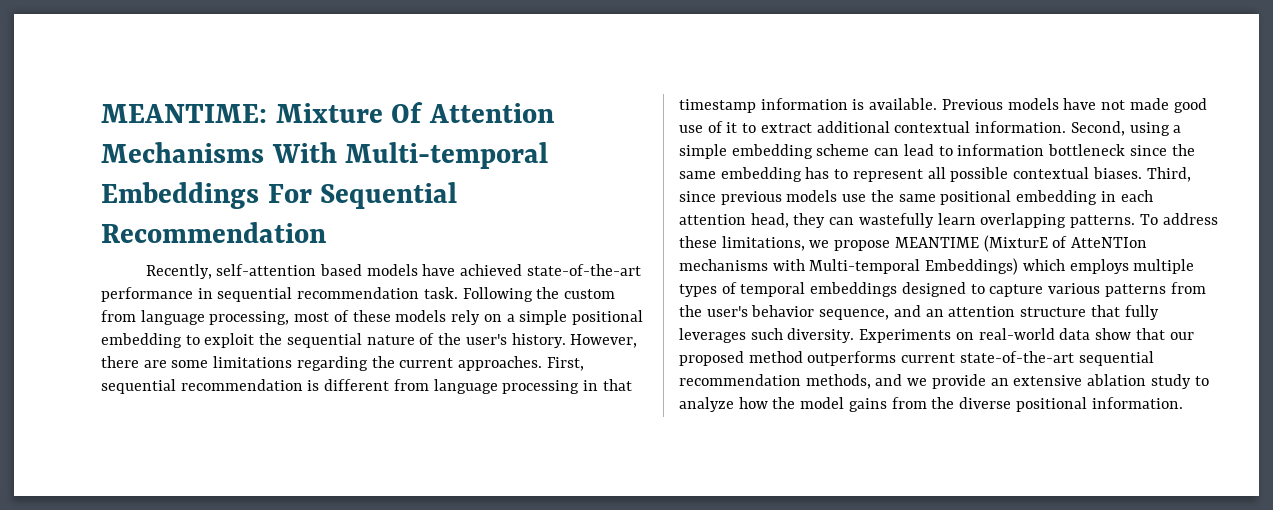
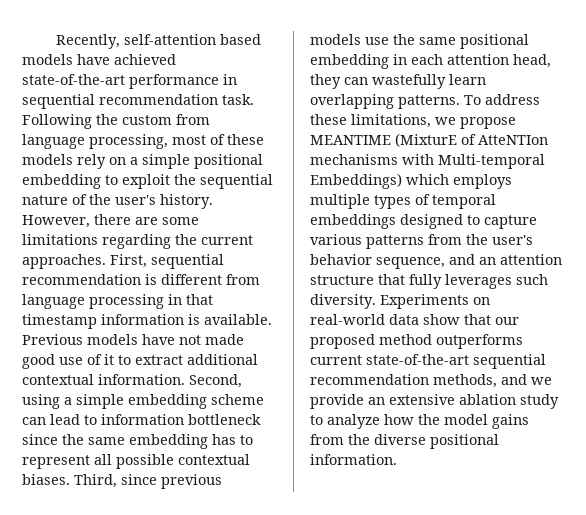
[101,102,554,123] [101,142,549,169] [101,182,458,209] [101,222,326,243] MEANTIME: Mixture Of Attention Mechanisms With Multi-temporal Embeddings For Sequential Recommendation // -> (56, 41) none

